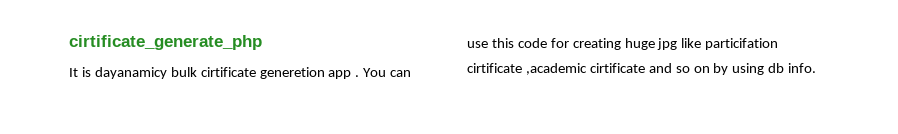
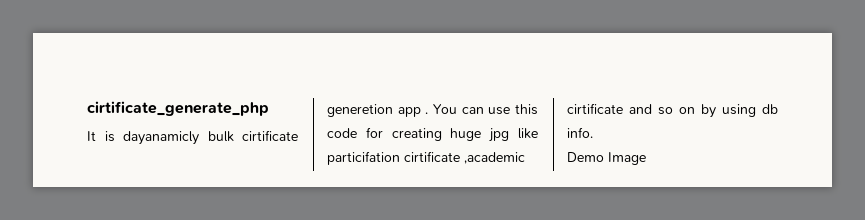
[94,67,167,79] dayanamicy -> [123,131,199,145] dayanamicly
(817, 68) none -> [567,152,646,165] // Demo Image

